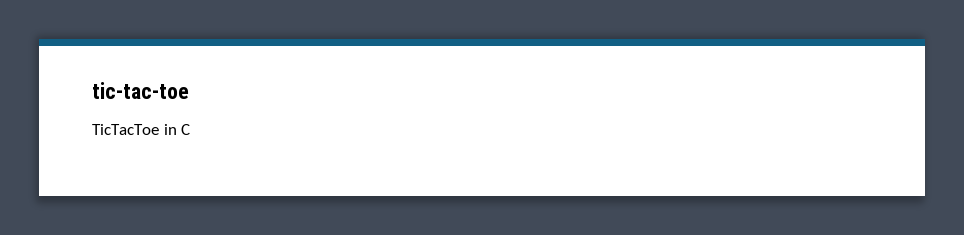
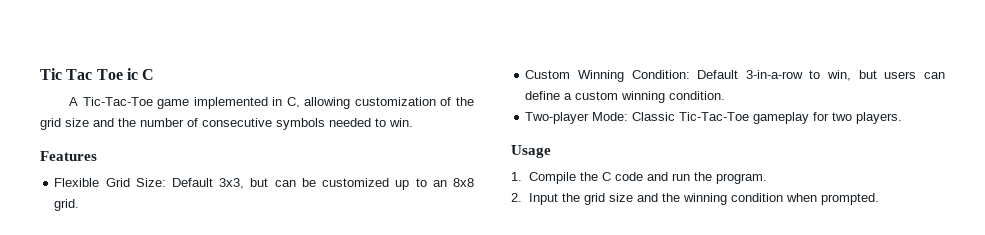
[92,82,189,99] [92,124,191,135] tic-tac-toe // TicTacToe in C -> [40,68,155,80] [69,97,474,109] [40,118,413,130] [40,151,97,161] [54,178,475,190] [54,199,80,211] [525,70,945,82] [525,91,726,103] [525,112,903,124] [511,145,551,158] [511,172,767,184] [511,193,879,205] Tic Tac Toe ic C // A Tic-Tac-Toe game implemented in C, allowing customization of the grid size and the number of consecutive symbols needed to win. // Features // Flexible Grid Size: Default 3x3, but can be customized up to an 8x8 grid. // Custom Winning Condition: Default 3-in-a-row to win, but users can define a custom winning condition. // Two-player Mode: Classic Tic-Tac-Toe gameplay for two players. // Usage // 1. Compile the C code and run the program. // 2. Input the grid size and the winning condition when prompted.

